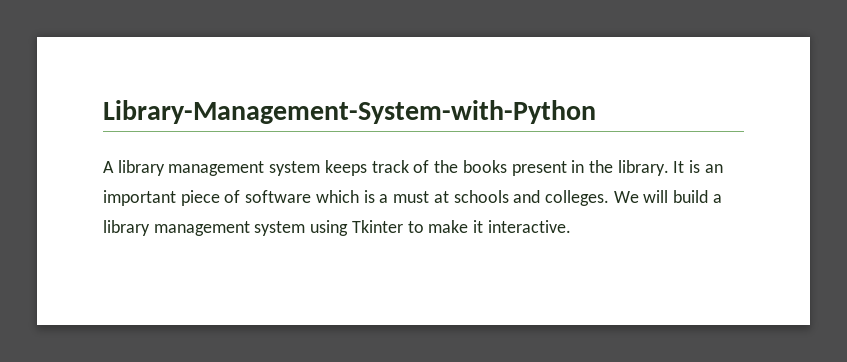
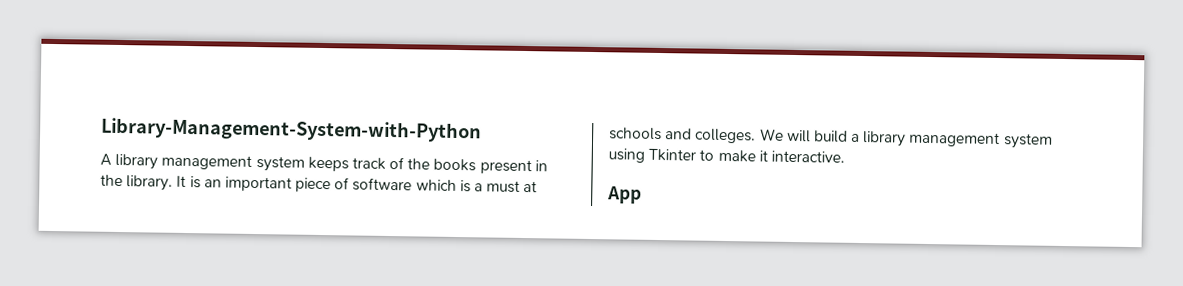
(571, 226) none -> [607,186,642,204] // App

